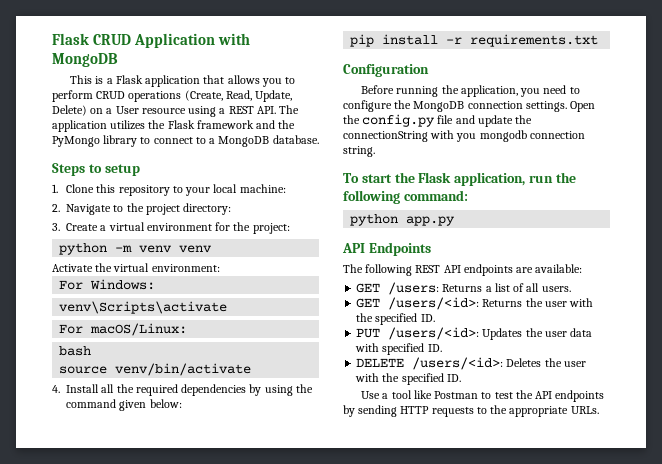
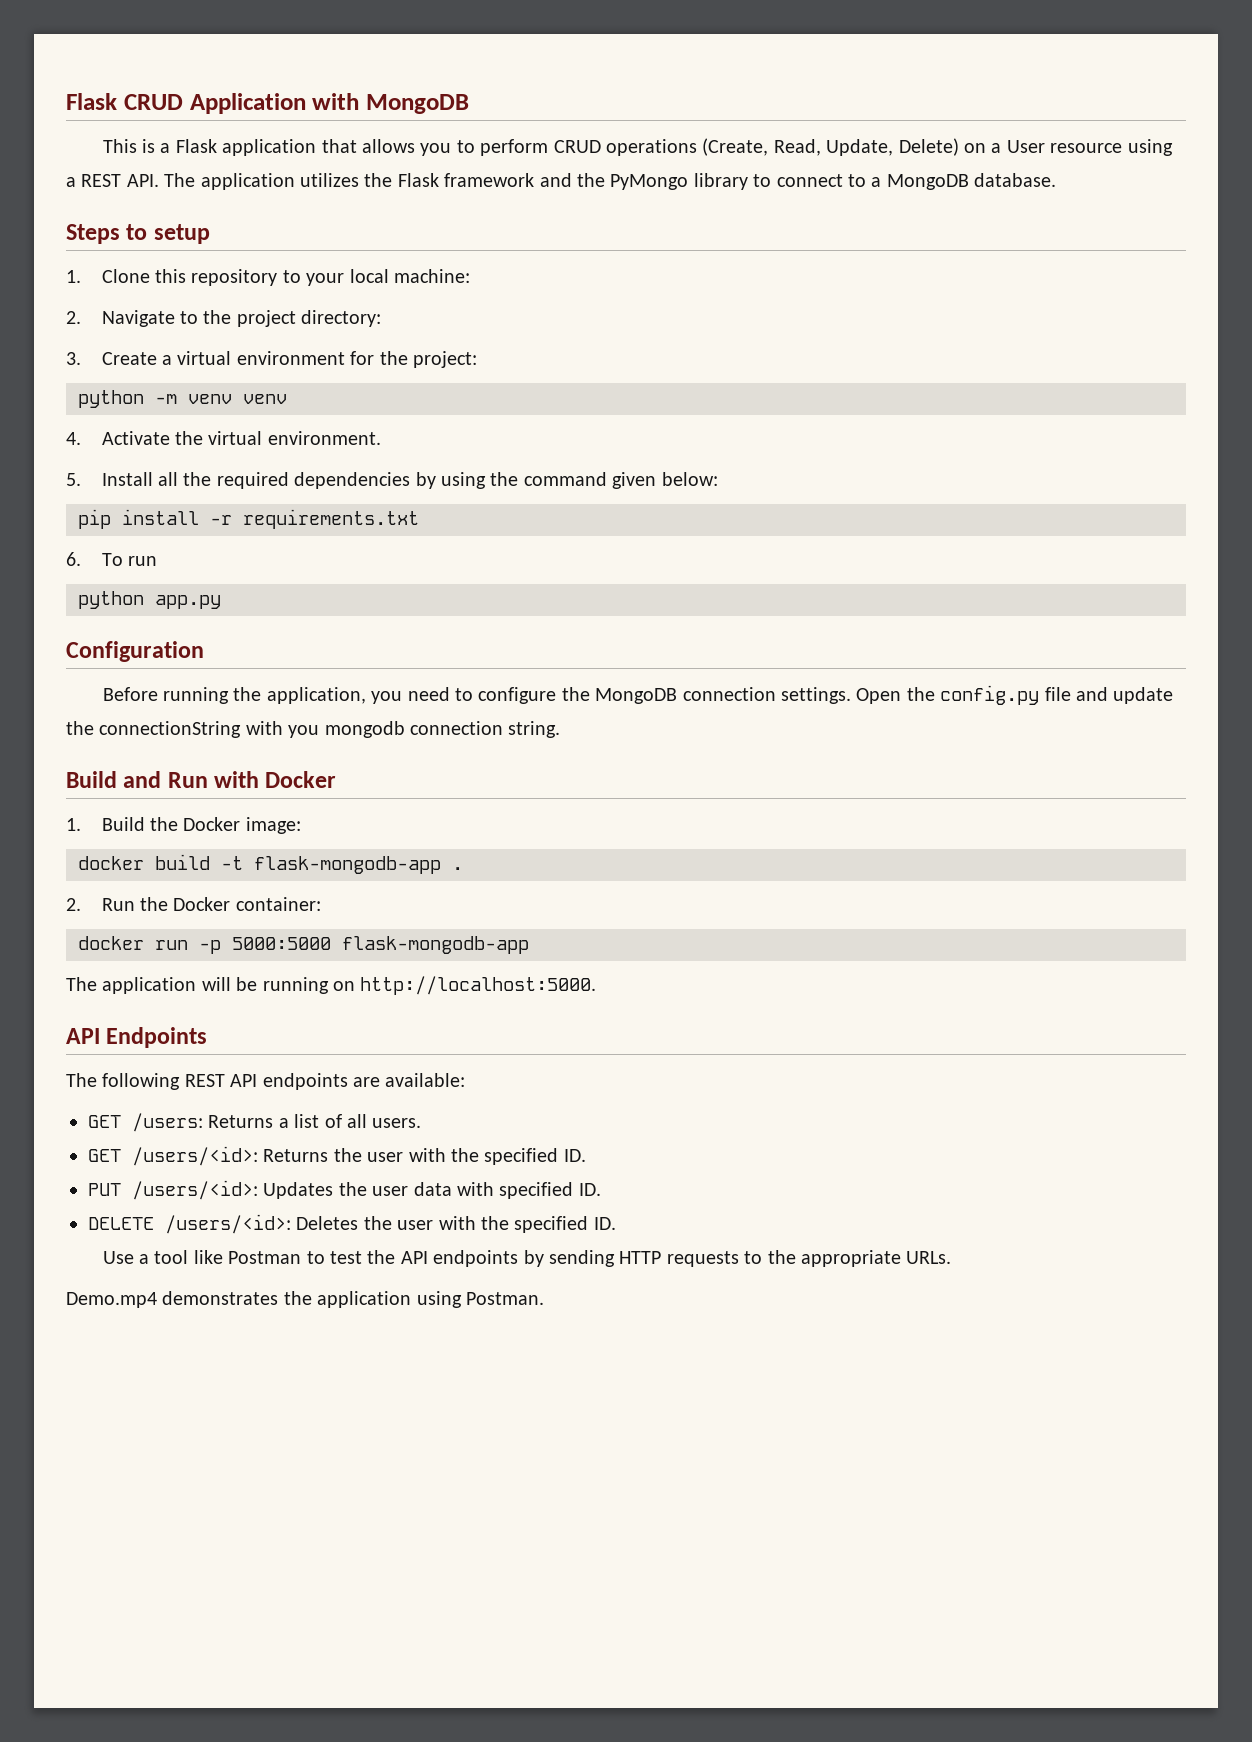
(213, 249) none -> [66,432,81,445] 4.
[151,264,220,272] [59,279,156,290] [59,301,228,314] [59,323,188,336] [59,346,92,356] [59,363,252,376] [52,385,60,393] environment: // For Windows: // venv\Scripts\activate // For macOS/Linux: // bash // source venv/bin/activate // 4. -> [267,431,381,445] [66,473,81,486] environment. // 5.
(599, 40) none -> [66,552,157,566] [78,591,221,609] // 6. To run // python app.py
[343,172,576,186] [343,190,468,204] [350,214,456,226] To start the Flask application, run the following command: // python app.py -> [66,771,337,788] [66,817,301,834] [78,854,463,874] [66,897,321,911] [78,936,529,954] [66,976,597,995] Build and Run with Docker // 1. Build the Docker image: // docker build -t flask-mongodb-app . // 2. Run the Docker container: // docker run -p 5000:5000 flask-mongodb-app // The application will be running on http://localhost:5000.
(599, 410) none -> [66,1291,544,1308] // Demo.mp4 demonstrates the application using Postman.

